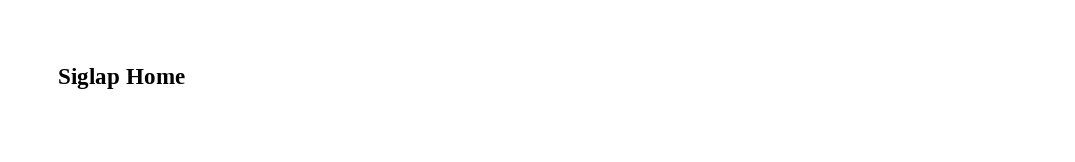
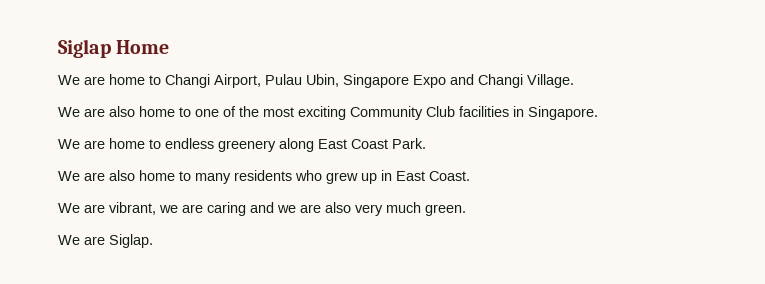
(186, 76) none -> [58,74,574,88] [58,106,598,120] [58,138,426,152] [58,170,470,184] [58,202,466,216] [58,234,153,248] // We are home to Changi Airport, Pulau Ubin, Singapore Expo and Changi Village. // We are also home to one of the most exciting Community Club facilities in Singapore. // We are home to endless greenery along East Coast Park. // We are also home to many residents who grew up in East Coast. // We are vibrant, we are caring and we are also very much green. // We are Siglap.

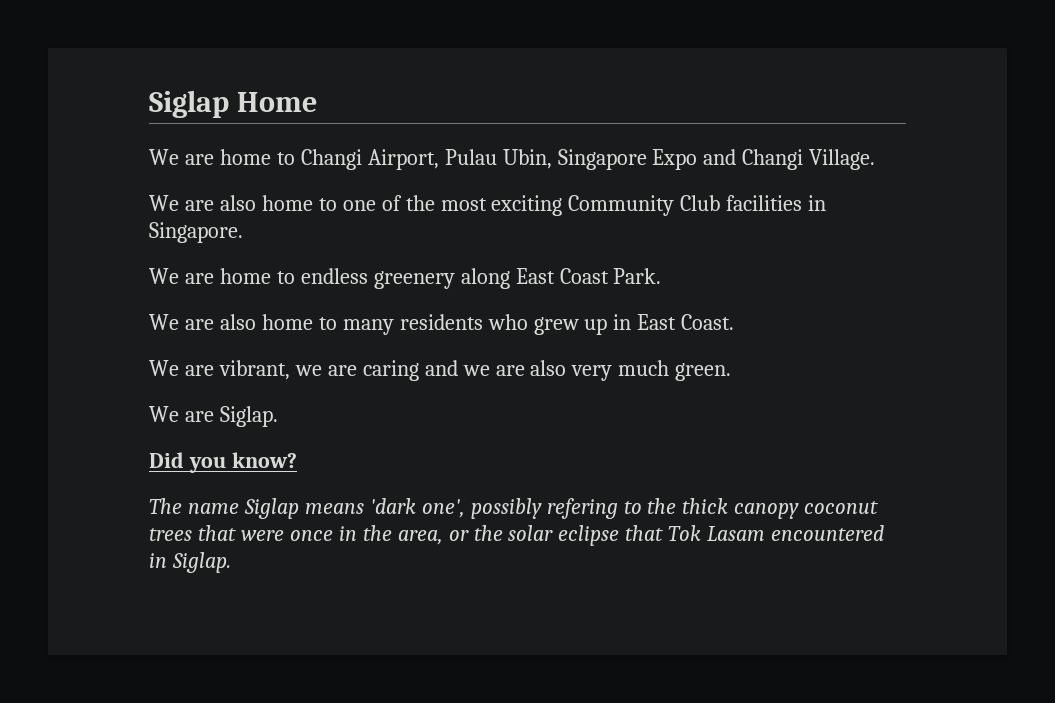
(153, 241) none -> [149,452,297,473] [149,498,879,519] [149,525,885,546] [149,552,231,573] // Did you know? // The name Siglap means 'dark one', possibly refering to the thick canopy coconut trees that were once in the area, or the solar eclipse that Tok Lasam encountered in Siglap.

